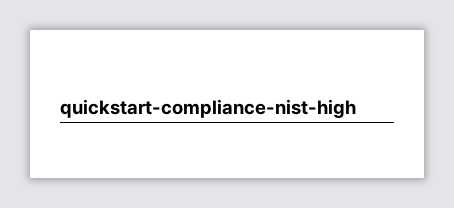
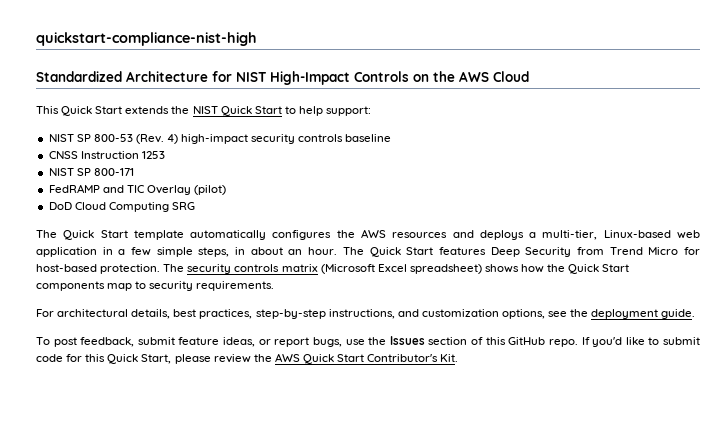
(356, 108) none -> [36,71,529,85] [36,106,372,116] [48,134,392,144] [48,151,165,159] [48,168,134,176] [48,184,227,195] [48,202,195,212] [36,229,700,240] [36,247,701,257] [36,264,630,274] [36,281,275,291] [36,309,696,319] [36,336,700,347] [36,353,459,364] // Standardized Architecture for NIST High-Impact Controls on the AWS Cloud // This Quick Start extends the NIST Quick Start to help support: // NIST SP 800-53 (Rev. 4) high-impact security controls baseline // CNSS Instruction 1253 // NIST SP 800-171 // FedRAMP and TIC Overlay (pilot) // DoD Cloud Computing SRG // The Quick Start template automatically configures the AWS resources and deploys a multi-tier, Linux-based web application in a few simple steps, in about an hour. The Quick Start features Deep Security from Trend Micro for host-based protection. The security controls matrix (Microsoft Excel spreadsheet) shows how the Quick Start components map to security requirements. // For architectural details, best practices, step-by-step instructions, and customization options, see the deployment guide. // To post feedback, submit feature ideas, or report bugs, use the Issues section of this GitHub repo. If you'd like to submit code for this Quick Start, please review the AWS Quick Start Contributor's Kit.

